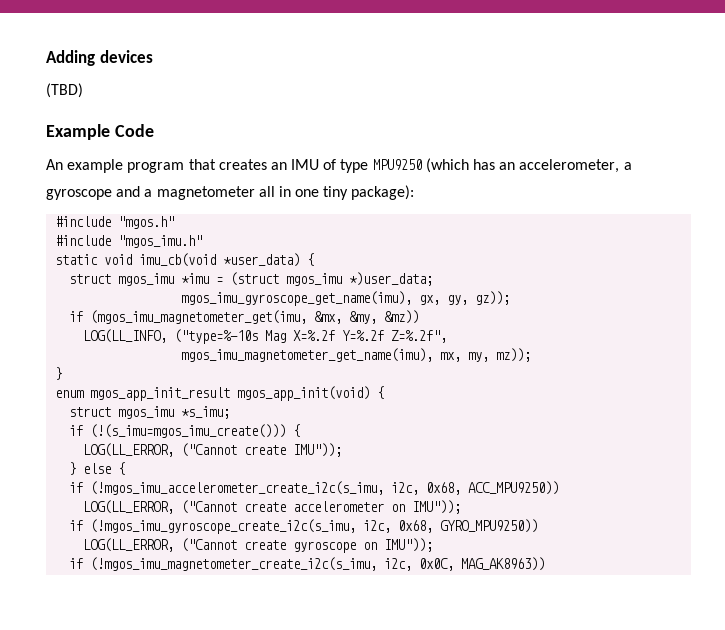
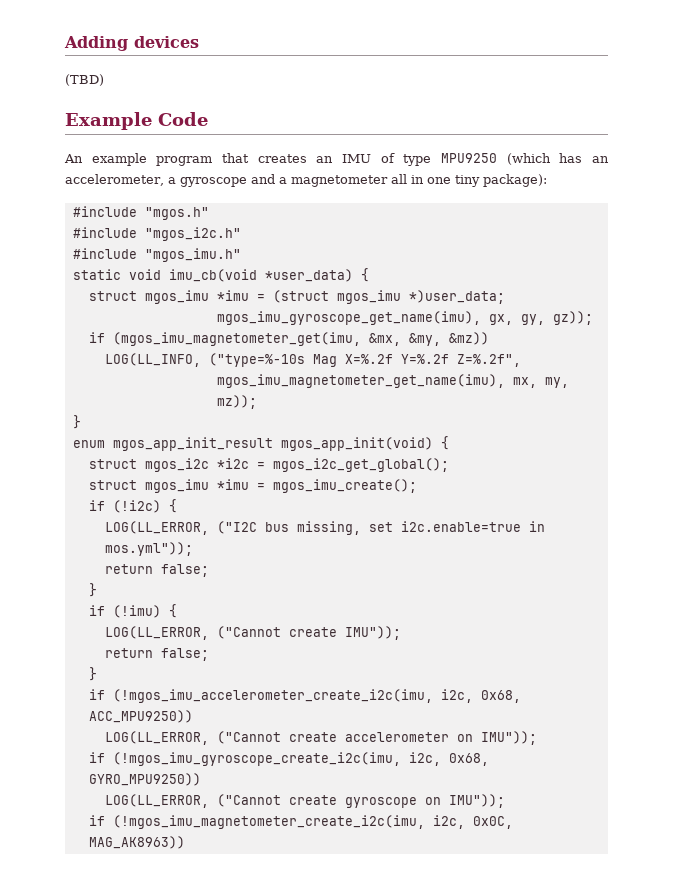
(175, 222) none -> [72,227,241,241] // #include "mgos_i2c.h"
[118,406,231,419] [69,424,287,438] mgos_imu *s_imu; // if (!(s_imu=mgos_imu_create())) -> [144,458,449,472] [88,479,417,493] [88,499,177,513] [104,521,545,535] [104,542,193,556] [104,564,209,577] [88,583,97,597] [88,605,161,618] mgos_i2c *i2c = mgos_i2c_get_global(); // struct mgos_imu *imu = mgos_imu_create(); // if (!i2c) { // LOG(LL_ERROR, ("I2C bus missing, set i2c.enable=true in mos.yml")); // return false; // } // if (!imu)
[69,462,126,475] [69,481,385,495] // } else { // if (!mgos_imu_accelerometer_create_i2c(s_imu, -> [104,648,209,661] [88,667,97,681] [88,689,433,703] // return false; // } // if (!mgos_imu_accelerometer_create_i2c(imu,
[90,519,357,534] (!mgos_imu_gyroscope_create_i2c(s_imu, -> [112,752,401,766] (!mgos_imu_gyroscope_create_i2c(imu,
[90,557,378,571] (!mgos_imu_magnetometer_create_i2c(s_imu, -> [112,815,425,829] (!mgos_imu_magnetometer_create_i2c(imu,

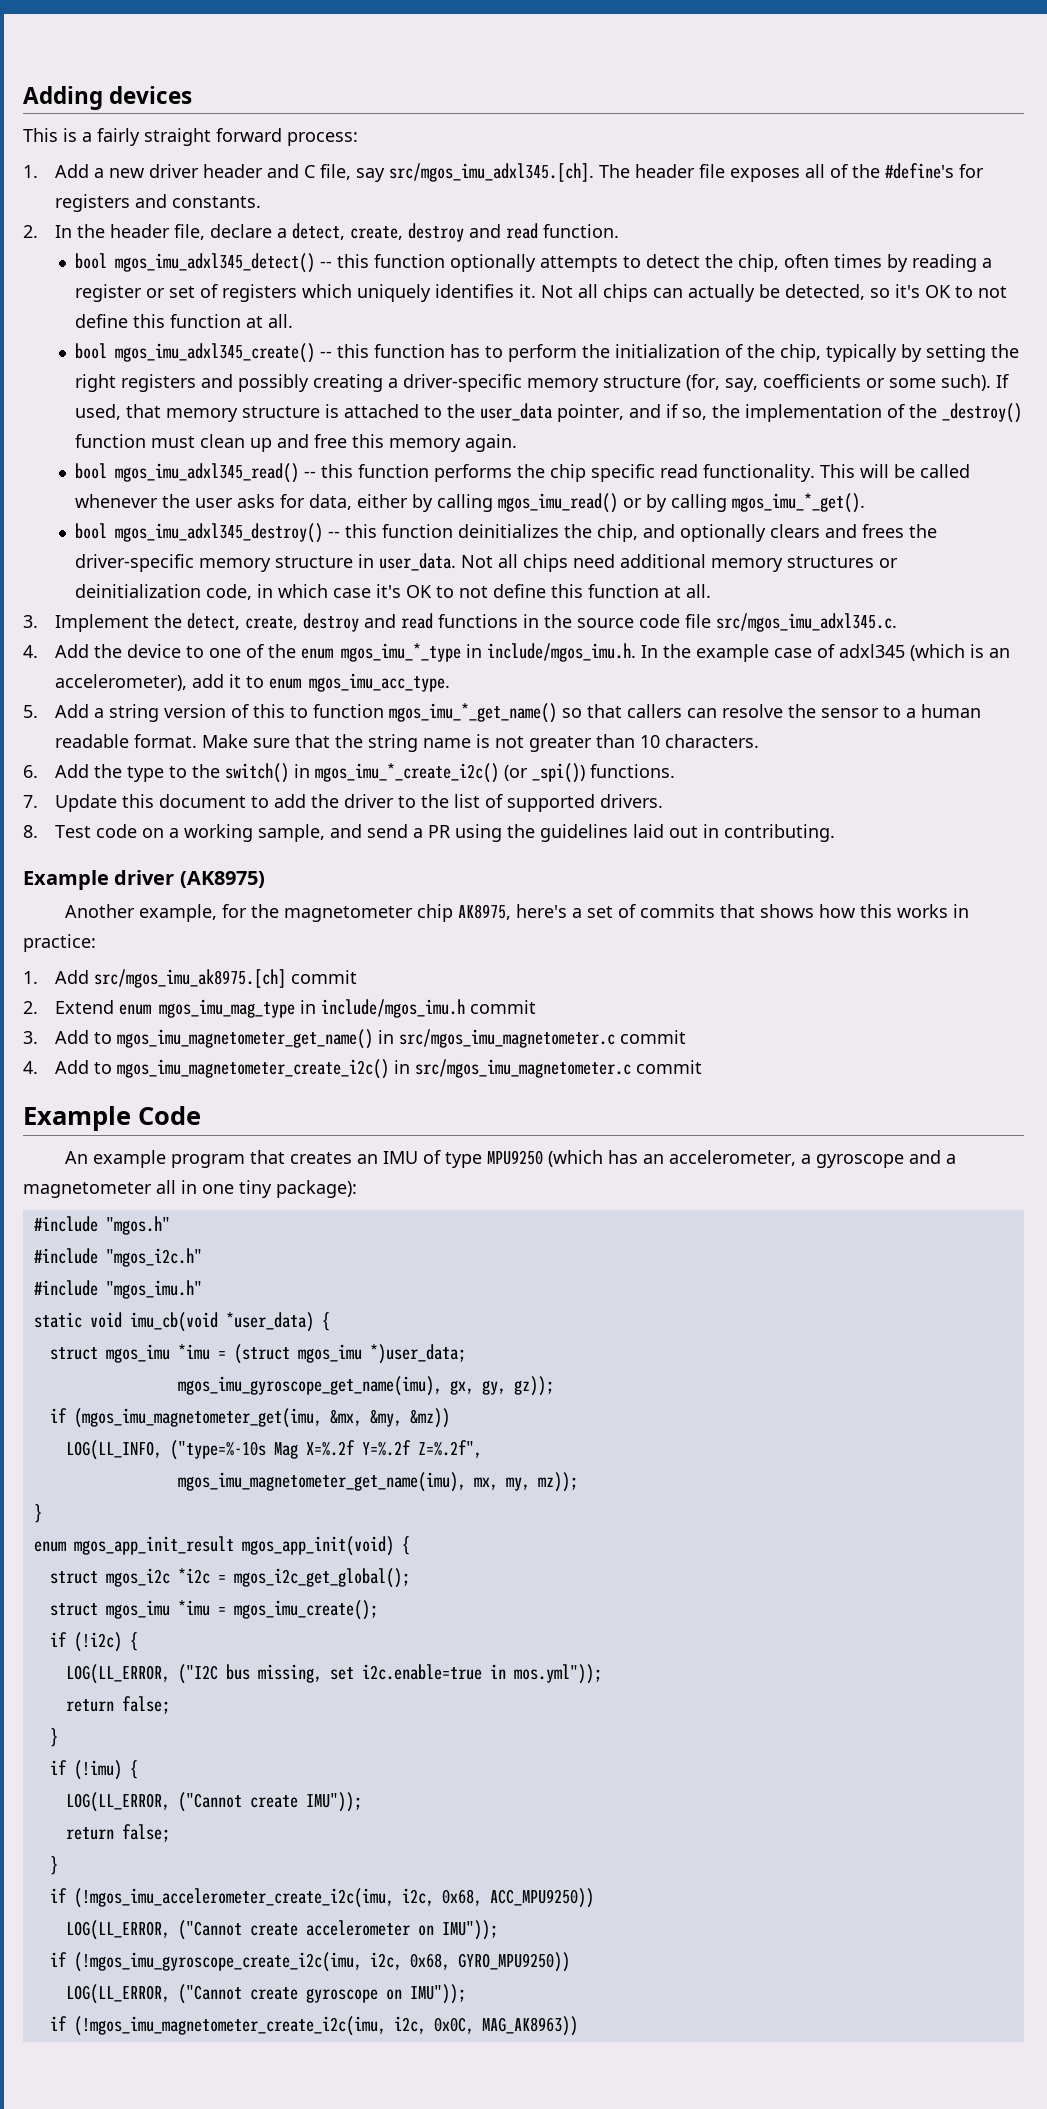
[65,74,104,86] (TBD) -> [23,128,358,146] [23,163,984,182] [54,194,261,212] [23,223,619,242] [74,253,992,273] [74,284,1007,302] [74,314,293,328] [74,343,1019,363] [74,374,1009,392] [74,403,1022,423] [74,434,517,452] [74,463,970,483] [74,493,865,513] [74,523,937,543] [74,553,898,572] [74,584,711,600] [23,613,897,632] [23,643,1010,662] [54,673,450,692] [23,703,981,723] [54,734,759,752] [23,763,675,783] [23,794,663,812] [23,824,835,842] [23,870,265,890] [65,904,970,922] [23,934,96,952] [23,969,357,988] [23,999,536,1018] [23,1029,686,1049] [23,1059,702,1079] This is a fairly straight forward process: // 1. Add a new driver header and C file, say src/mgos_imu_adxl345.[ch]. The header file exposes all of the #define's for registers and constants. // 2. In the header file, declare a detect, create, destroy and read function. // bool mgos_imu_adxl345_detect() -- this function optionally attempts to detect the chip, often times by reading a register or set of registers which uniquely identifies it. Not all chips can actually be detected, so it's OK to not define this function at all. // bool mgos_imu_adxl345_create() -- this function has to perform the initialization of the chip, typically by setting the right registers and possibly creating a driver-specific memory structure (for, say, coefficients or some such). If used, that memory structure is attached to the user_data pointer, and if so, the implementation of the _destroy() function must clean up and free this memory again. // bool mgos_imu_adxl345_read() -- this function performs the chip specific read functionality. This will be called whenever the user asks for data, either by calling mgos_imu_read() or by calling mgos_imu_*_get(). // bool mgos_imu_adxl345_destroy() -- this function deinitializes the chip, and optionally clears and frees the driver-specific memory structure in user_data. Not all chips need additional memory structures or deinitialization code, in which case it's OK to not define this function at all. // 3. Implement the detect, create, destroy and read functions in the source code file src/mgos_imu_adxl345.c. // 4. Add the device to one of the enum mgos_imu_*_type in include/mgos_imu.h. In the example case of adxl345 (which is an accelerometer), add it to enum mgos_imu_acc_type. // 5. Add a string version of this to function mgos_imu_*_get_name() so that callers can resolve the sensor to a human readable format. Make sure that the string name is not greater than 10 characters. // 6. Add the type to the switch() in mgos_imu_*_create_i2c() (or _spi()) functions. // 7. Update this document to add the driver to the list of supported drivers. // 8. Test code on a working sample, and send a PR using the guidelines laid out in contributing. // Example driver (AK8975) // Another example, for the magnetometer chip AK8975, here's a set of commits that shows how this works in practice: // 1. Add src/mgos_imu_ak8975.[ch] commit // 2. Extend enum mgos_imu_mag_type in include/mgos_imu.h commit // 3. Add to mgos_imu_magnetometer_get_name() in src/mgos_imu_magnetometer.c commit // 4. Add to mgos_imu_magnetometer_create_i2c() in src/mgos_imu_magnetometer.c commit

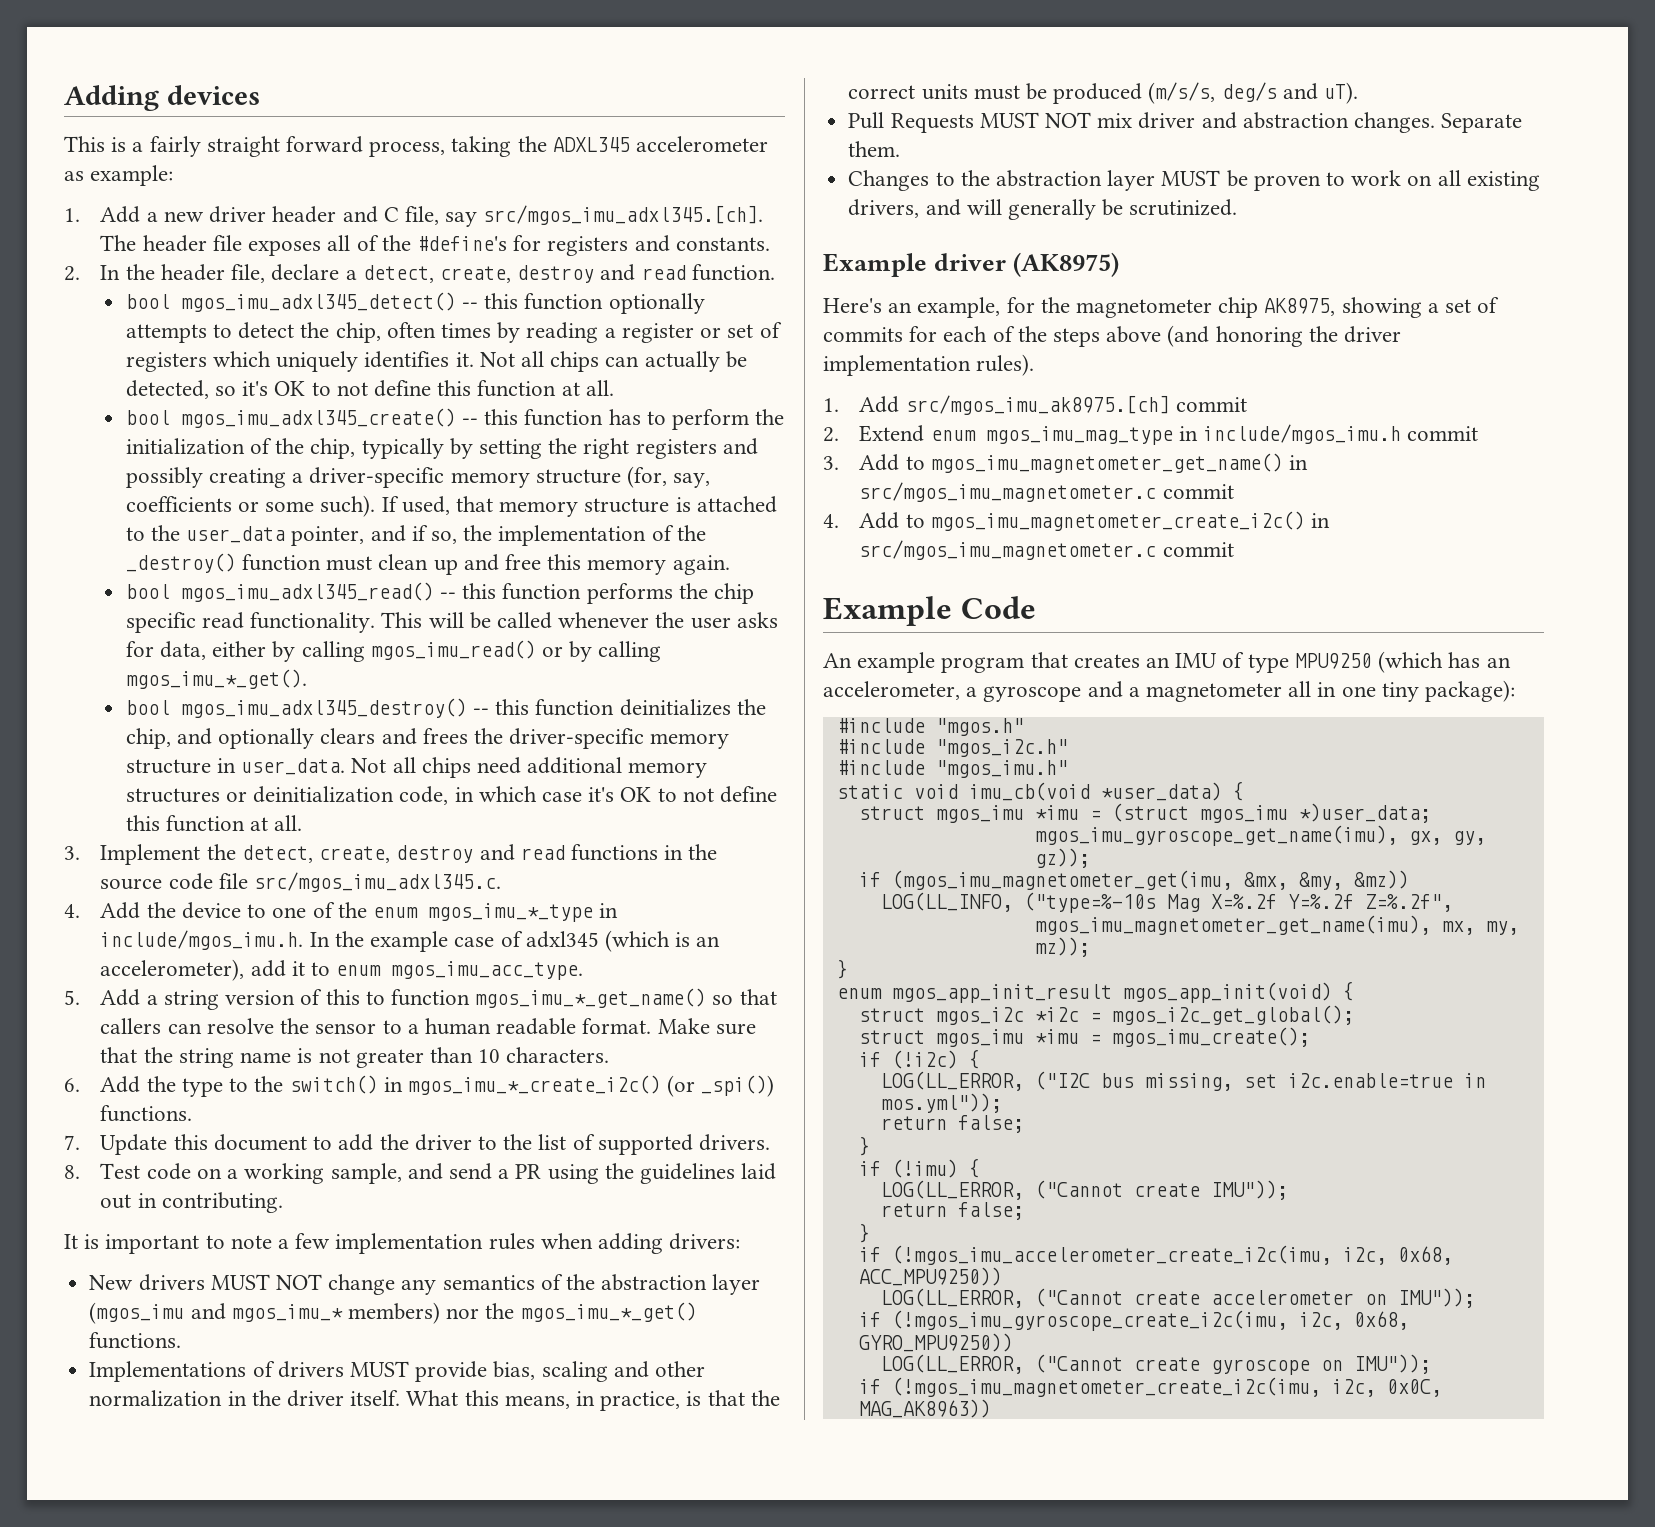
[287,132,358,146] process: -> [369,136,769,157] [64,165,174,186] process, taking the ADXL345 accelerometer as example:
(835, 833) none -> [64,1233,741,1254] [89,1274,761,1295] [89,1302,697,1324] [89,1332,182,1349] [89,1361,705,1382] [89,1390,780,1411] [848,82,1358,104] [848,112,1523,133] [848,141,901,157] [848,170,1540,191] [848,199,1238,220] // It is important to note a few implementation rules when adding drivers: // New drivers MUST NOT change any semantics of the abstraction layer (mgos_imu and mgos_imu_* members) nor the mgos_imu_*_get() functions. // Implementations of drivers MUST provide bias, scaling and other normalization in the driver itself. What this means, in practice, is that the correct units must be produced (m/s/s, deg/s and uT). // Pull Requests MUST NOT mix driver and abstraction changes. Separate them. // Changes to the abstraction layer MUST be proven to work on all existing drivers, and will generally be scrutinized.
[65,904,136,918] Another -> [823,298,913,313] Here's an
[516,904,568,918] here's -> [1341,297,1422,318] showing
[720,904,970,918] [23,934,96,952] that shows how this works in practice: -> [909,325,1402,347] [823,354,1035,376] for each of the steps above (and honoring the driver implementation rules).

